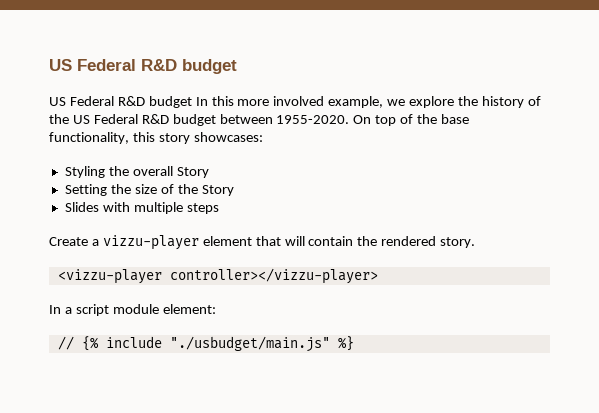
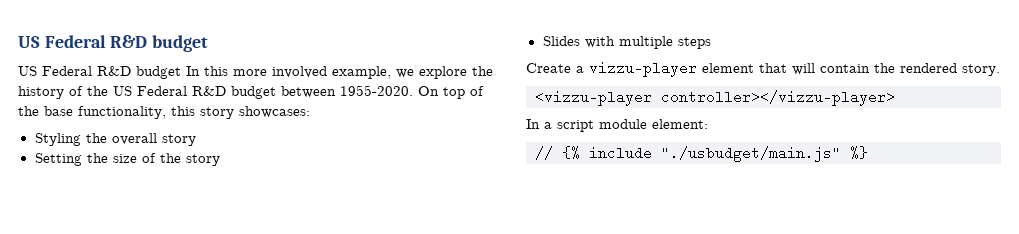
[176,167,209,178] Story -> [161,134,196,146] story
[201,185,234,196] Story -> [185,154,220,166] story

